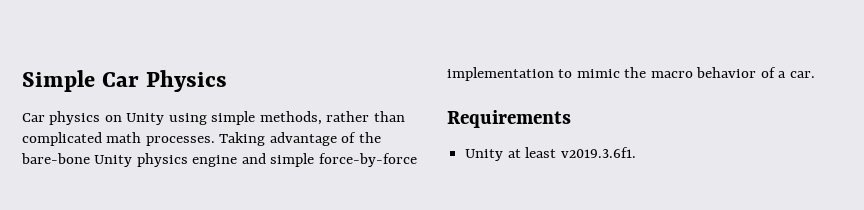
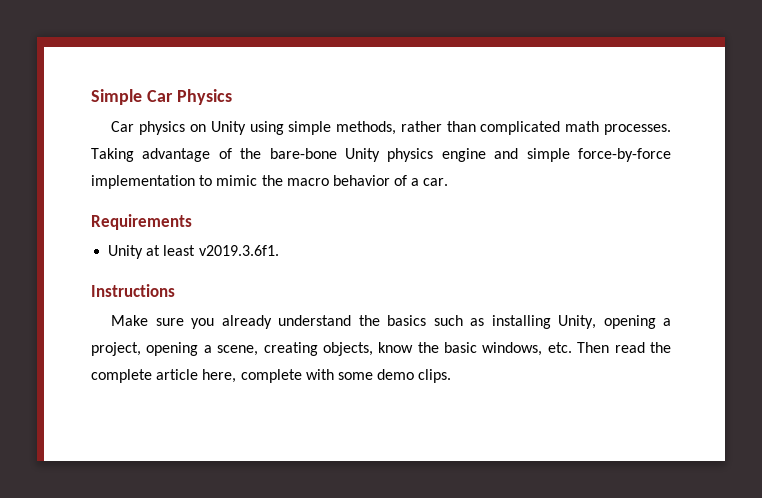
(636, 152) none -> [91,284,175,297] [111,315,671,329] [91,342,671,356] [91,369,452,383] // Instructions // Make sure you already understand the basics such as installing Unity, opening a project, opening a scene, creating objects, know the basic windows, etc. Then read the complete article here, complete with some demo clips.

